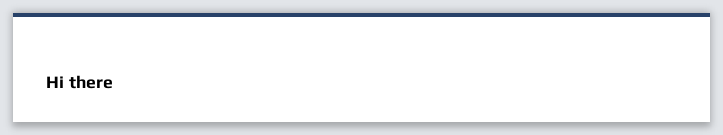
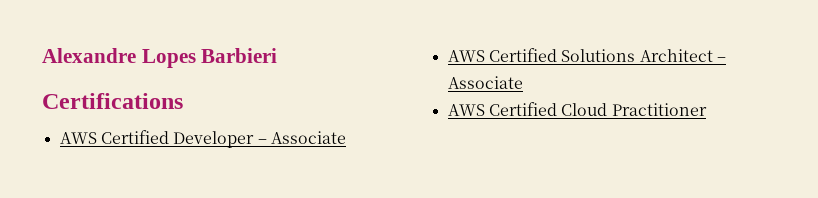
[46,75,113,89] Hi there -> [42,48,278,68] [42,93,183,109] [59,130,346,148] [447,48,726,62] [447,76,523,89] [447,102,707,116] Alexandre Lopes Barbieri // Certifications // AWS Certified Developer – Associate // AWS Certified Solutions Architect – Associate // AWS Certified Cloud Practitioner

